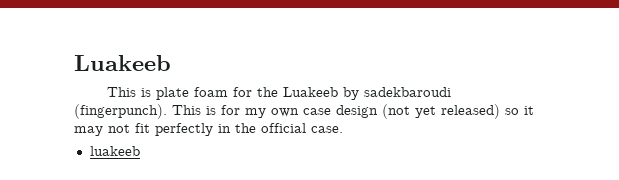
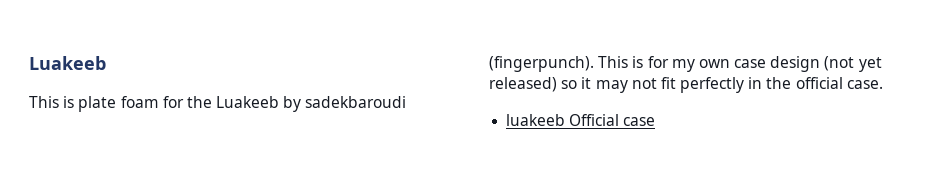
(140, 151) none -> [569,114,656,126] Official case

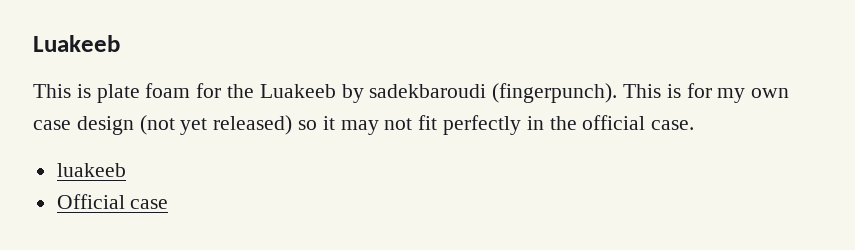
(566, 120) none -> (126, 170) //

